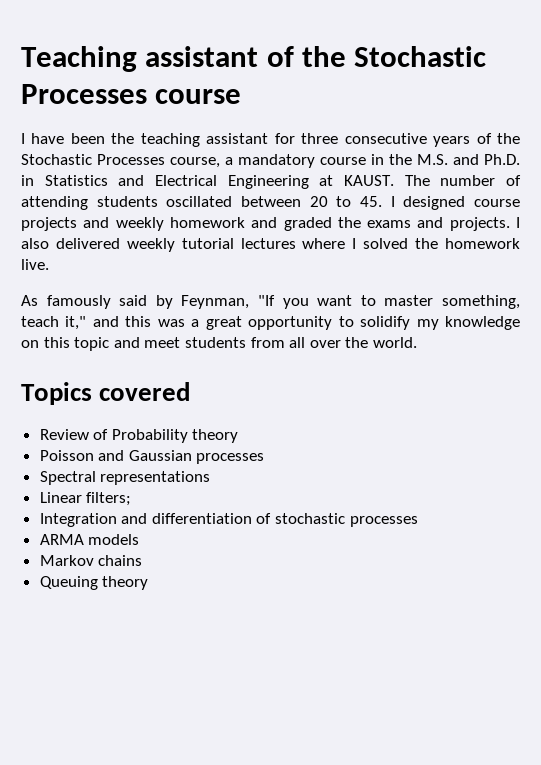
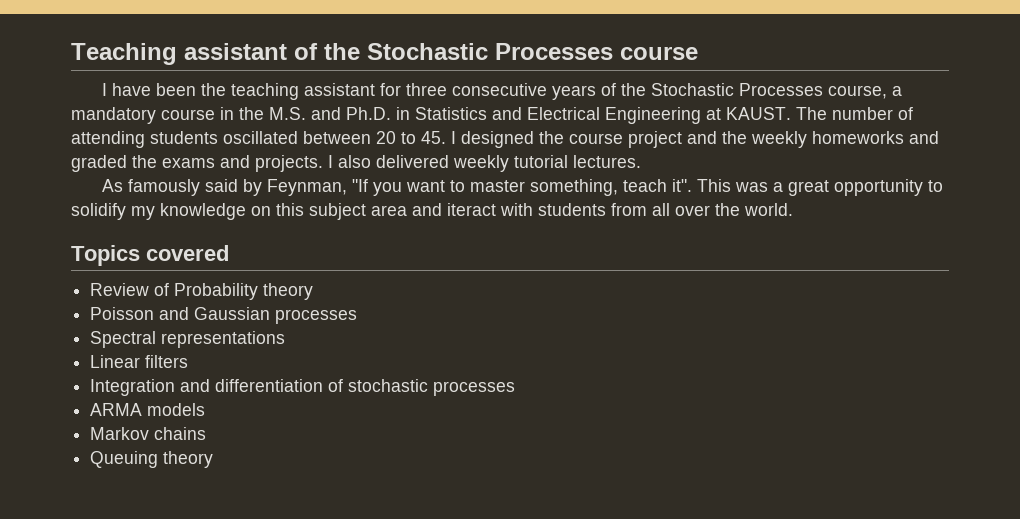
[474,199,521,207] [21,217,245,231] course projects and weekly homework -> [539,131,904,148] the course project and the weekly homeworks
[240,238,521,249] [21,259,49,270] lectures where I solved the homework live. -> [573,155,641,168] lectures.
[65,316,152,330] it," and this -> [671,179,731,192] it". This
[74,337,181,351] topic and meet -> [309,203,533,220] subject area and iteract with
[86,492,132,506] filters; -> [145,355,189,368] filters

